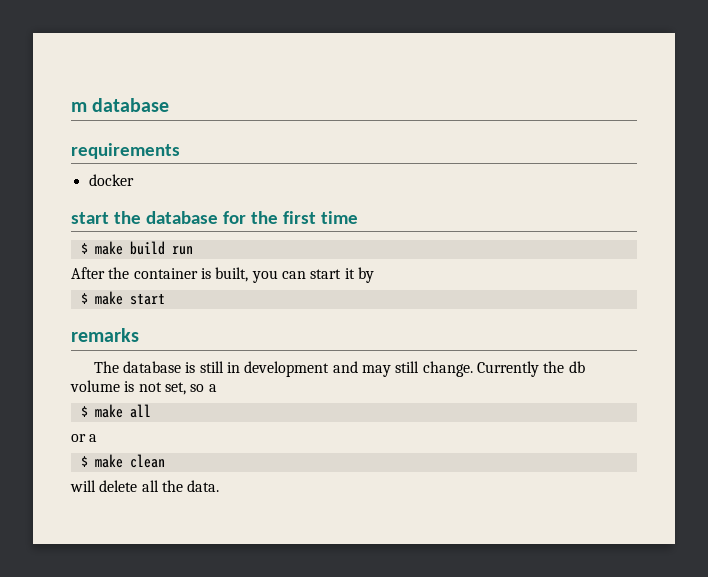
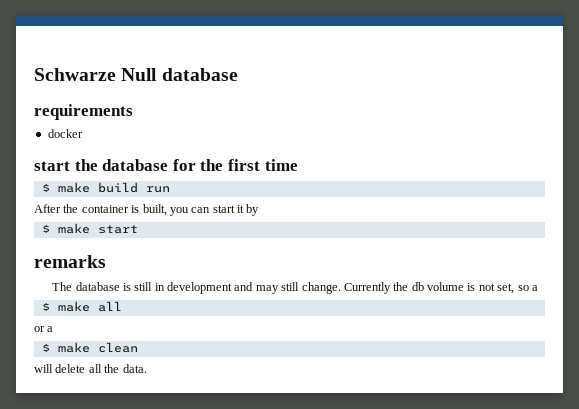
[71,102,87,112] m -> [34,68,158,81] Schwarze Null

